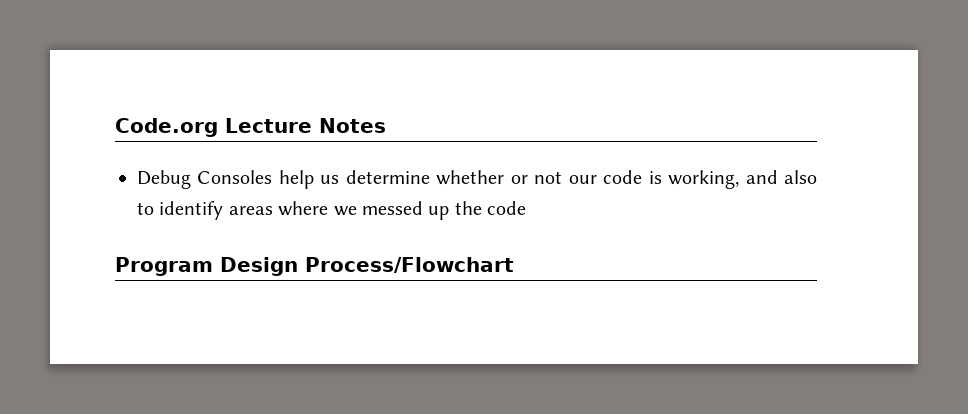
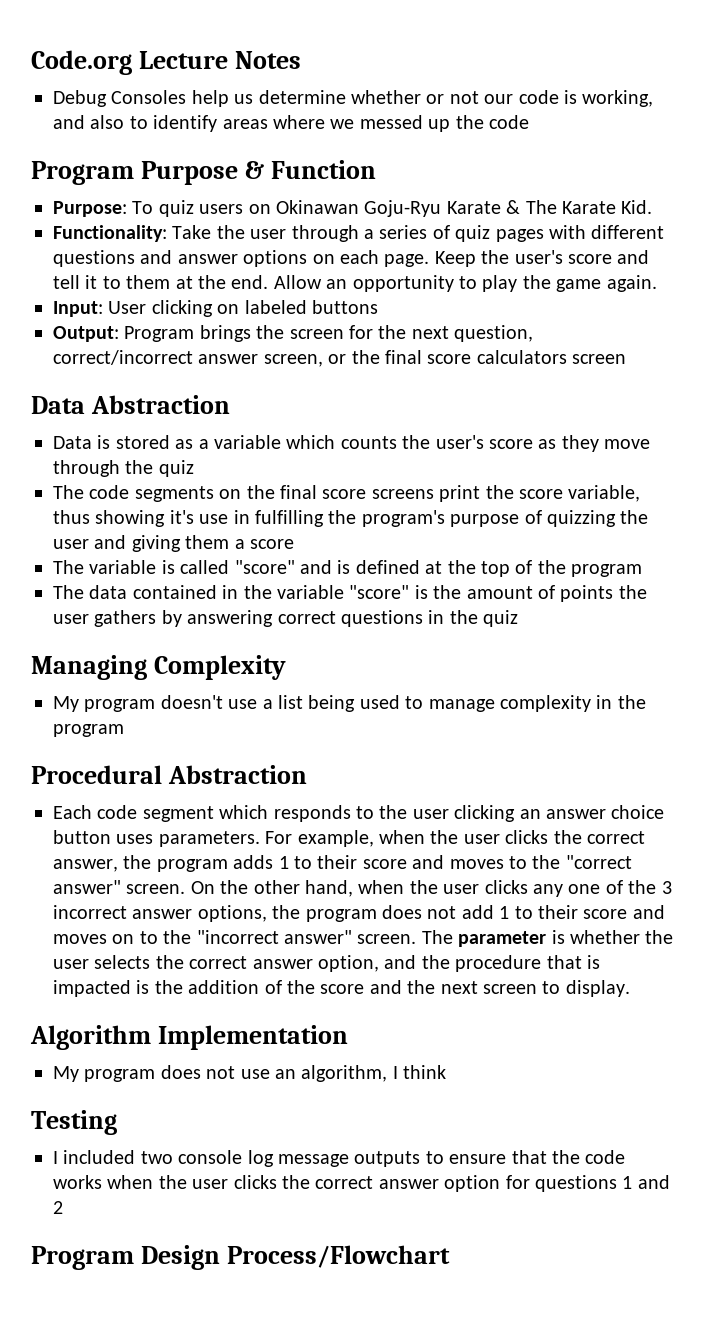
(527, 208) none -> [31,160,376,185] [53,200,653,217] [53,225,665,242] [53,250,650,267] [53,275,657,292] [53,300,378,317] [53,325,534,342] [53,350,627,367] [31,395,230,414] [53,435,651,452] [53,460,194,477] [53,485,641,502] [53,510,649,527] [53,535,294,552] [53,560,643,577] [53,585,647,602] [53,610,519,627] [31,655,286,680] [53,695,646,712] [53,724,124,737] [31,765,307,784] [53,805,665,822] [53,830,645,847] [53,855,632,872] [53,880,672,897] [53,905,665,922] [53,930,674,947] [53,955,600,972] [53,980,630,997] [30,1025,348,1050] [53,1065,447,1082] [31,1110,117,1135] [53,1150,626,1167] [53,1175,670,1192] [53,1201,63,1214] // Program Purpose & Function // Purpose: To quiz users on Okinawan Goju-Ryu Karate & The Karate Kid. // Functionality: Take the user through a series of quiz pages with different questions and answer options on each page. Keep the user's score and tell it to them at the end. Allow an opportunity to play the game again. // Input: User clicking on labeled buttons // Output: Program brings the screen for the next question, correct/incorrect answer screen, or the final score calculators screen // Data Abstraction // Data is stored as a variable which counts the user's score as they move through the quiz // The code segments on the final score screens print the score variable, thus showing it's use in fulfilling the program's purpose of quizzing the user and giving them a score // The variable is called "score" and is defined at the top of the program // The data contained in the variable "score" is the amount of points the user gathers by answering correct questions in the quiz // Managing Complexity // My program doesn't use a list being used to manage complexity in the program // Procedural Abstraction // Each code segment which responds to the user clicking an answer choice button uses parameters. For example, when the user clicks the correct answer, the program adds 1 to their score and moves to the "correct answer" screen. On the other hand, when the user clicks any one of the 3 incorrect answer options, the program does not add 1 to their score and moves on to the "incorrect answer" screen. The parameter is whether the user selects the correct answer option, and the procedure that is impacted is the addition of the score and the next screen to display. // Algorithm Implementation // My program does not use an algorithm, I think // Testing // I included two console log message outputs to ensure that the code works when the user clicks the correct answer option for questions 1 and 2

